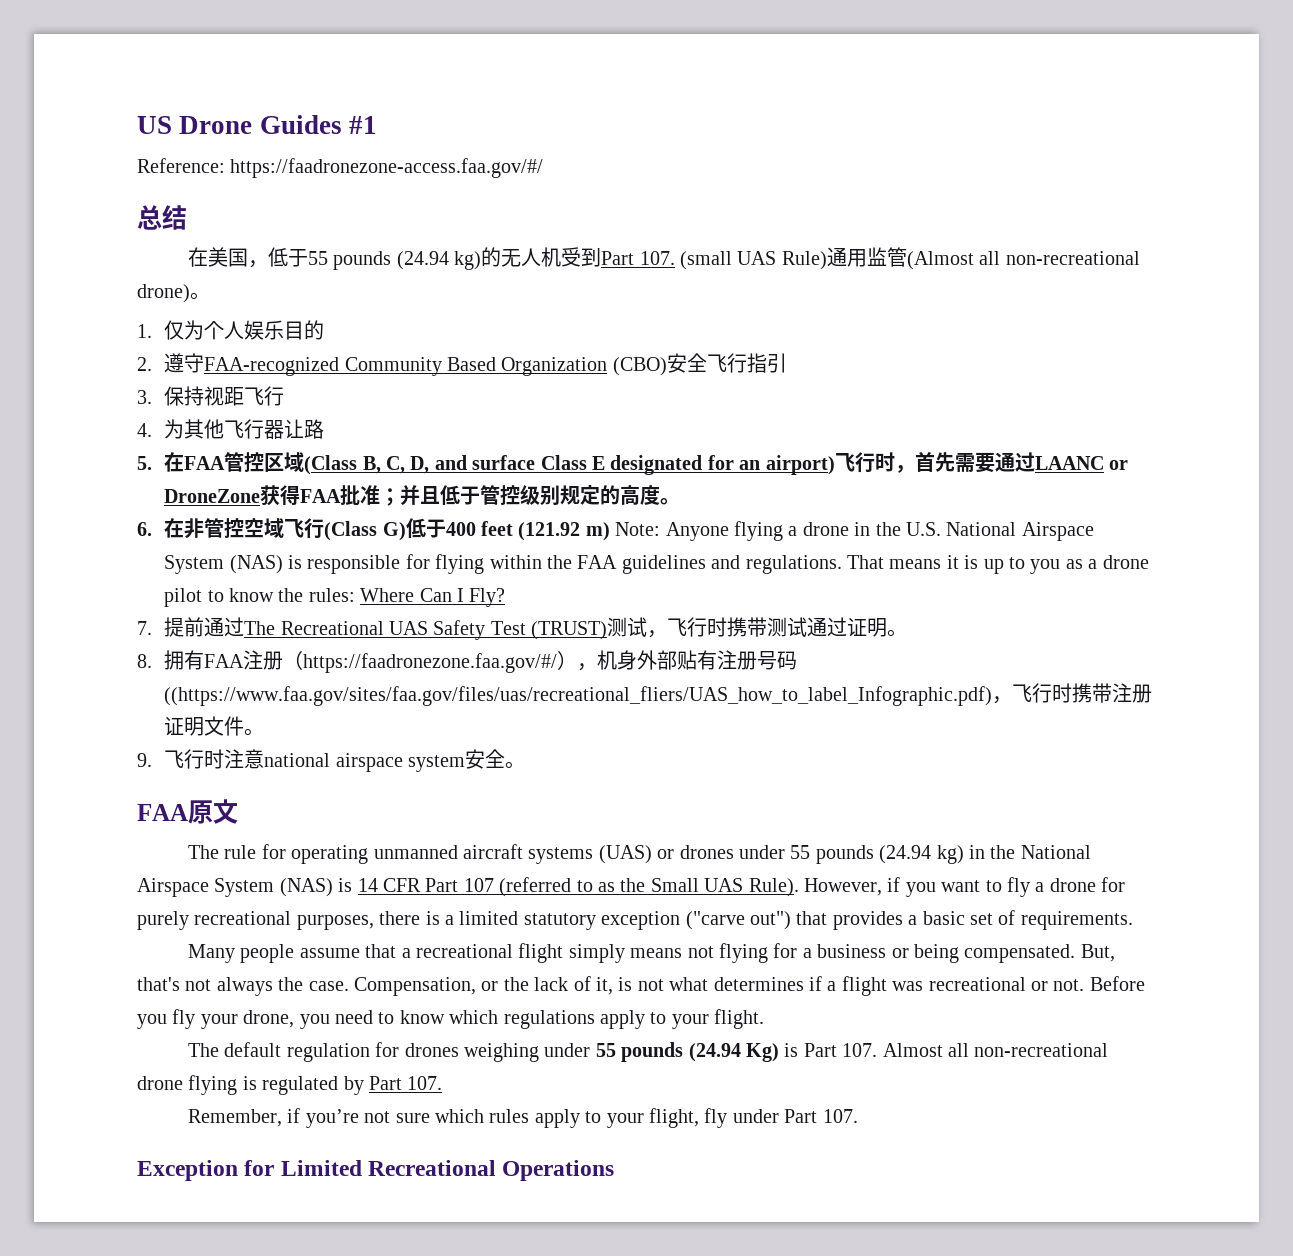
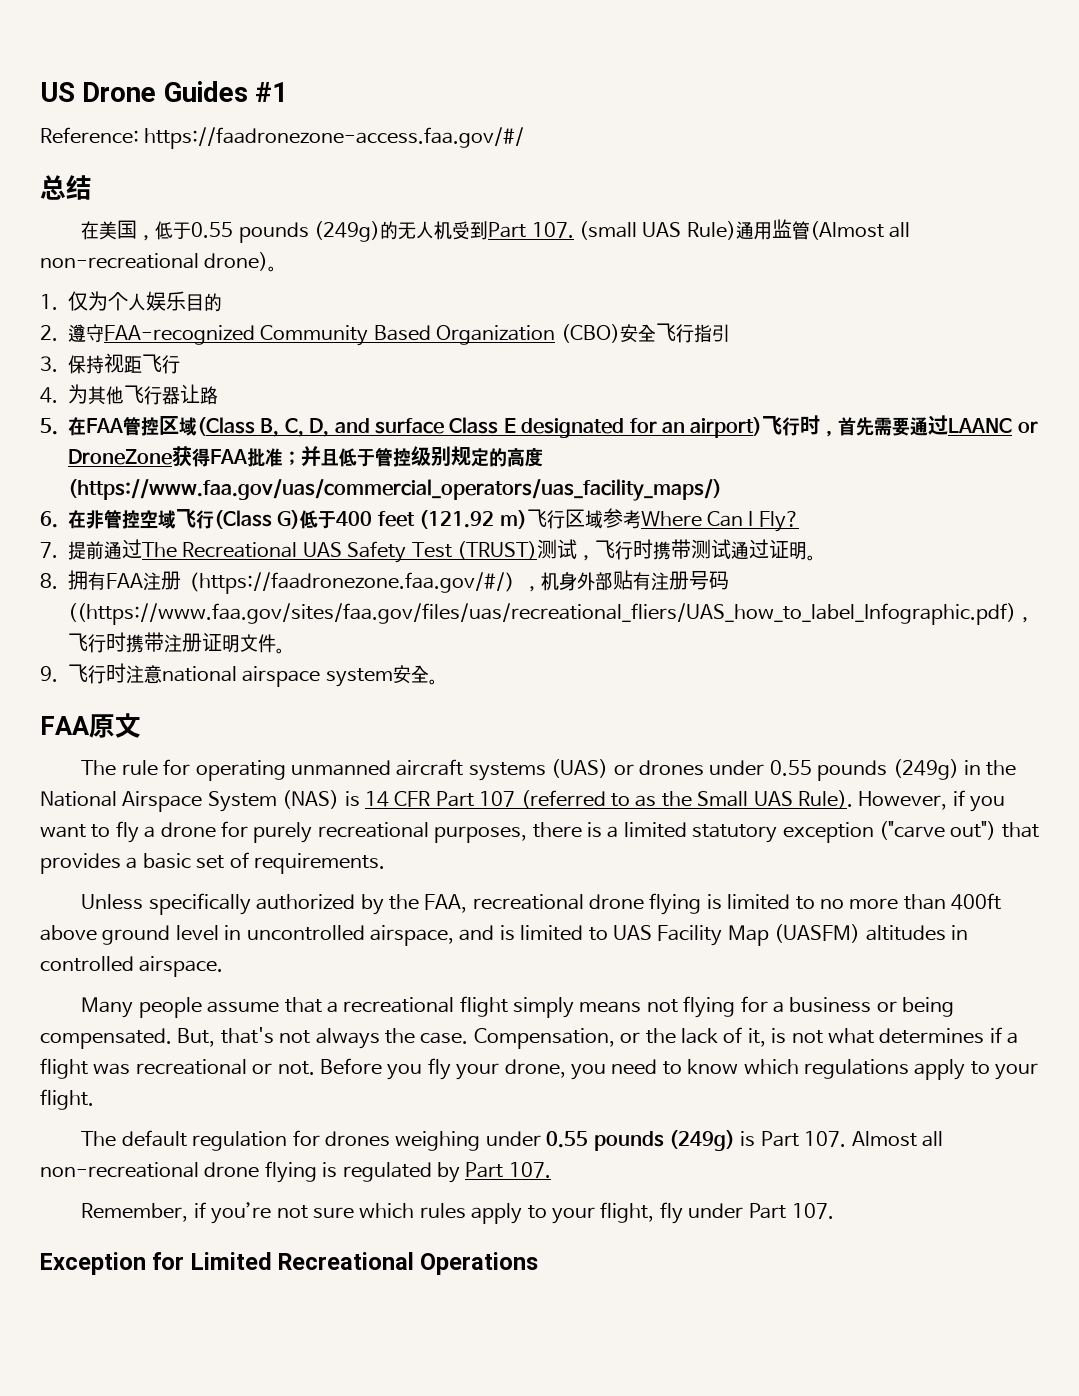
[307,251,482,270] 55 pounds (24.94 kg) -> [191,221,381,243] 0.55 pounds (249g)
[660,498,681,505] 。 -> [68,479,722,501] (https://www.faa.gov/uas/commercial_operators/uas_facility_maps/)
[615,521,1094,541] [164,554,1149,574] [164,588,355,607] Note: Anyone flying a drone in the U.S. National Airspace System (NAS) is responsible for flying within the FAA guidelines and regulations. That means it is up to you as a drone pilot to know the rules: -> [526,508,641,529] 飞行区域参考
[790,845,964,864] 55 pounds (24.94 kg) -> [769,759,959,781] 0.55 pounds (249g)
(1133, 920) none -> [81,893,1002,915] [40,924,968,946] [40,956,224,977] // Unless specifically authorized by the FAA, recreational drone flying is limited to no more than 400ft above ground level in uncontrolled airspace, and is limited to UAS Facility Map (UASFM) altitudes in controlled airspace.
[595,1042,779,1062] 55 pounds (24.94 Kg) -> [546,1130,735,1151] 0.55 pounds (249g)

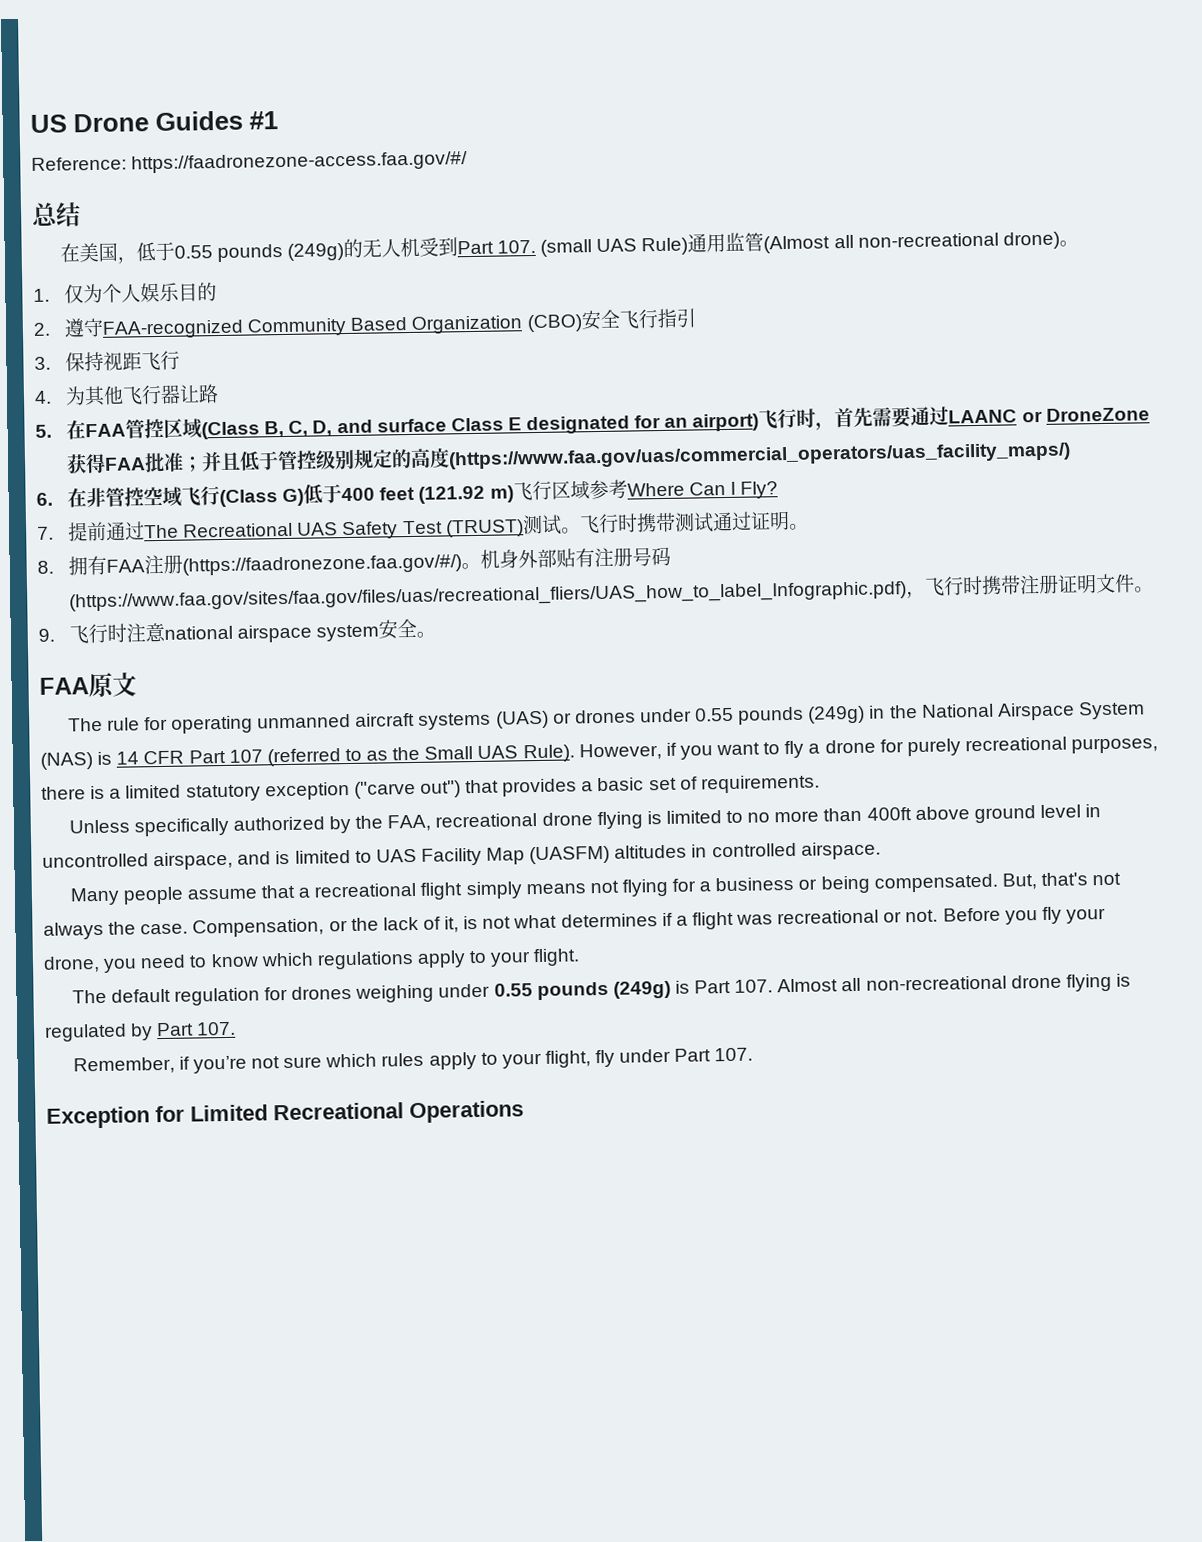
[576,555,595,561] ， -> [560,527,581,534] 。
[180,572,541,594] （https://faadronezone.faa.gov/#/）， -> [181,554,481,576] (https://faadronezone.faa.gov/#/)。
[68,603,1016,625] ((https://www.faa.gov/sites/faa.gov/files/uas/recreational_fliers/UAS_how_to_label_Infographic.pdf) -> [68,581,907,612] (https://www.faa.gov/sites/faa.gov/files/uas/recreational_fliers/UAS_how_to_label_Infographic.pdf)

